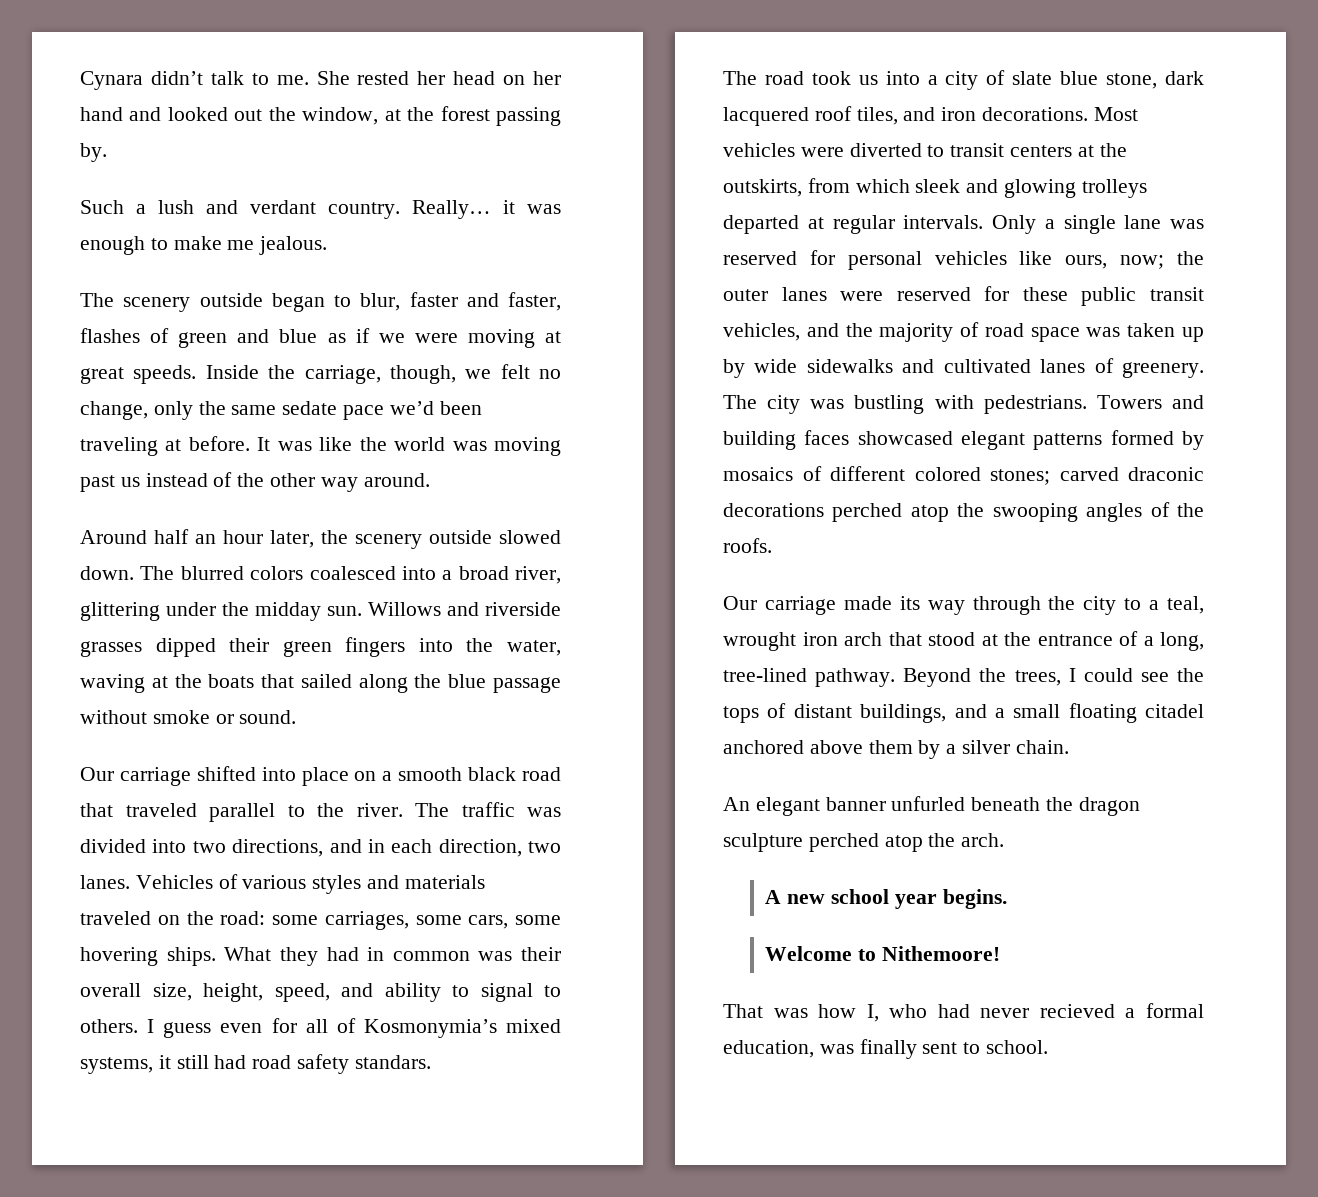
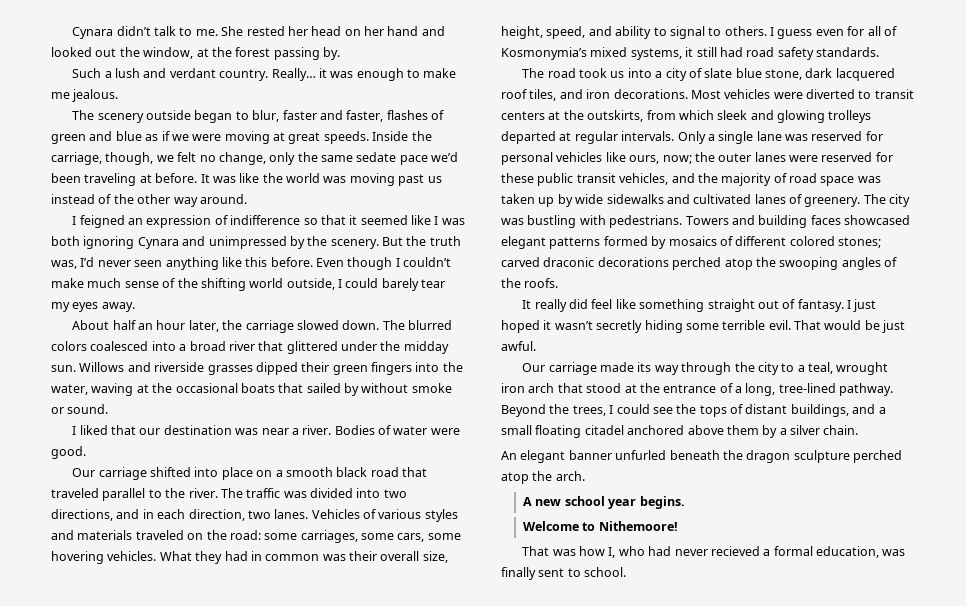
[80,530,147,544] Around -> [72,215,465,228] [51,236,461,249] [51,257,452,270] [51,278,446,291] [51,302,135,312] [72,320,110,330] I feigned an expression of indifference so that it seemed like I was both ignoring Cynara and unimpressed by the scenery. But the truth was, I’d never seen anything like this before. Even though I couldn’t make much sense of the shifting world outside, I could barely tear my eyes away. // About
[355,530,492,549] scenery outside -> [245,320,294,333] carriage
[515,566,561,584] [80,602,160,621] river, glittering -> [228,341,338,354] river that glittered
(202, 681) none -> [175,383,238,393] occasional
[358,674,561,693] along the blue passage -> [344,383,359,396] by
(297, 717) none -> [72,425,460,435] [51,446,86,459] // I liked that our destination was near a river. Bodies of water were good.
[166,947,216,966] ships. -> [107,551,157,561] vehicles.
[354,1055,431,1069] standars. -> [816,47,879,57] standards.
(772, 545) none -> [522,299,877,312] [501,320,906,333] [501,341,536,351] // It really did feel like something straight out of fantasy. I just hoped it wasn’t secretly hiding some terrible evil. That would be just awful.

